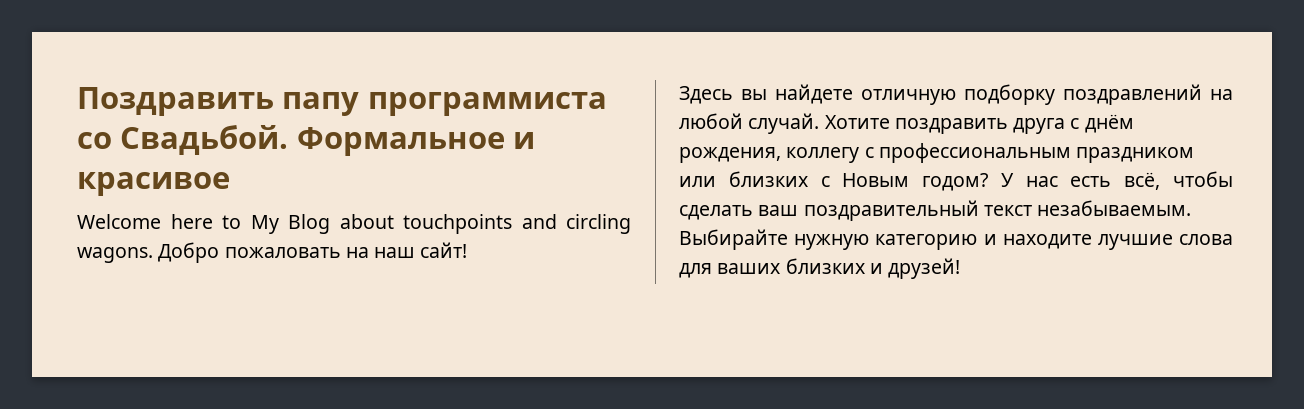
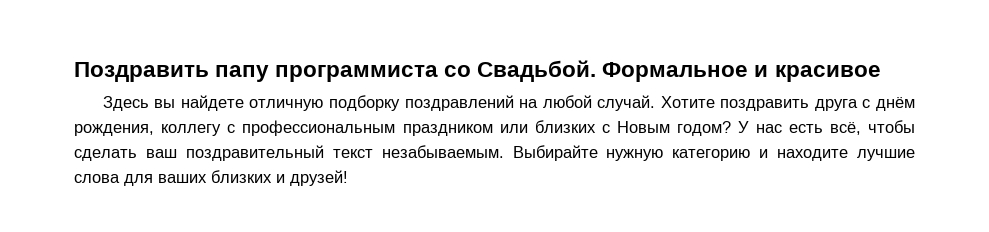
[77,214,631,234] [77,242,468,263] // Welcome here to My Blog about touchpoints and circling wagons. Добро пожаловать на наш сайт! -> (881, 73) none

